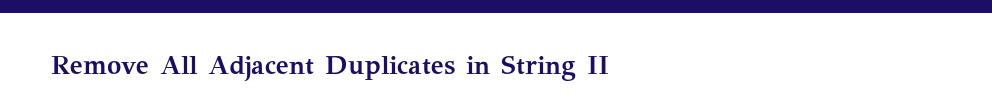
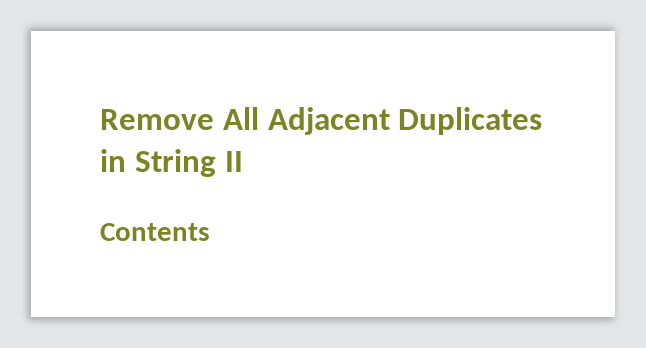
(609, 65) none -> [100,223,210,241] // Contents

